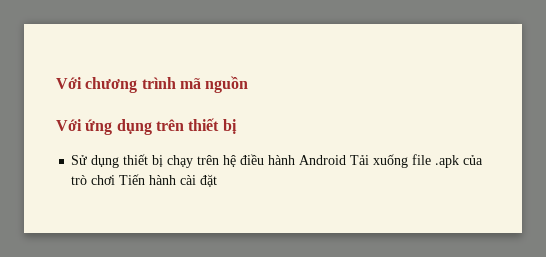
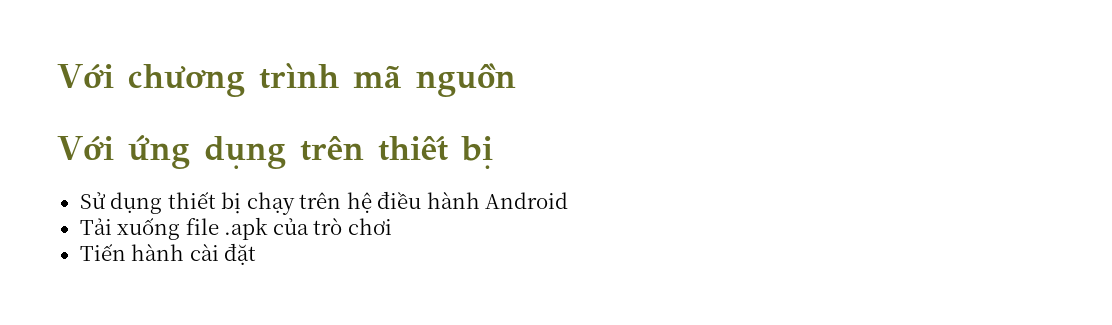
(347, 160) none -> (569, 200) //
(116, 180) none -> (392, 226) //

